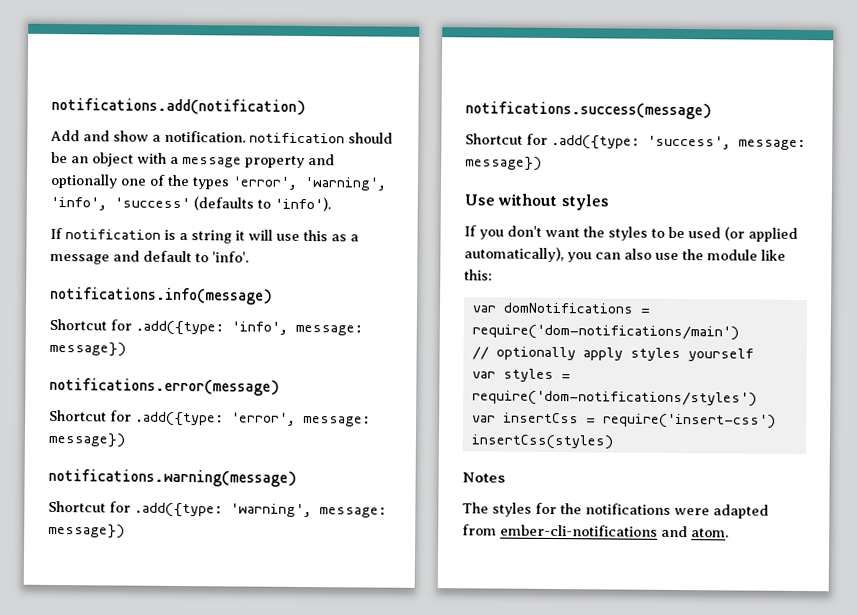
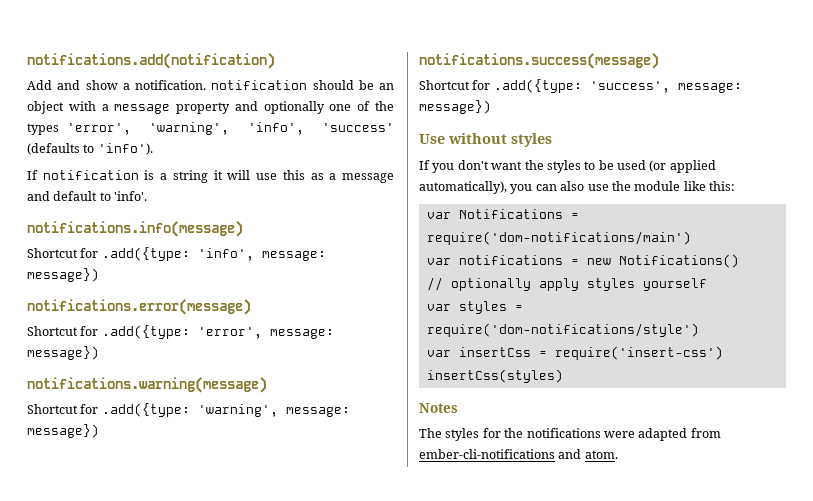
[502,302,634,314] domNotifications -> [458,209,563,219] Notifications
(739, 332) none -> [426,254,739,268] // var notifications = new Notifications()
[471,390,757,407] require('dom-notifications/styles') -> [426,323,699,337] require('dom-notifications/style')

